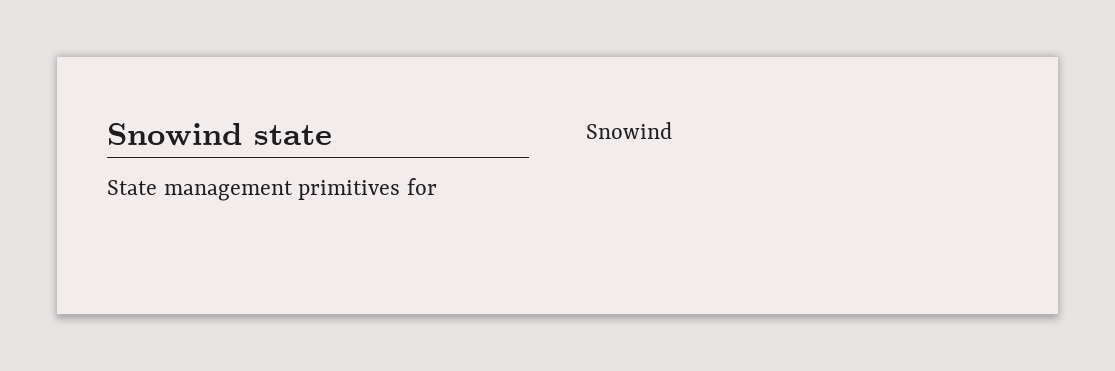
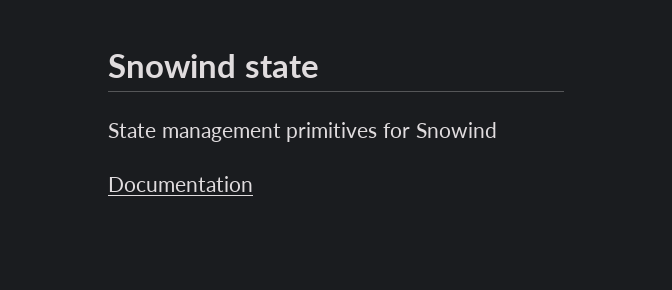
(672, 130) none -> [108,176,253,192] // Documentation

